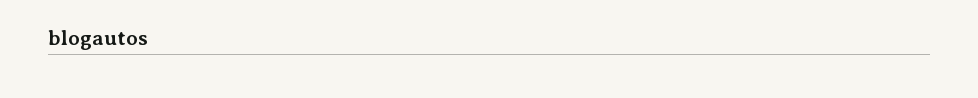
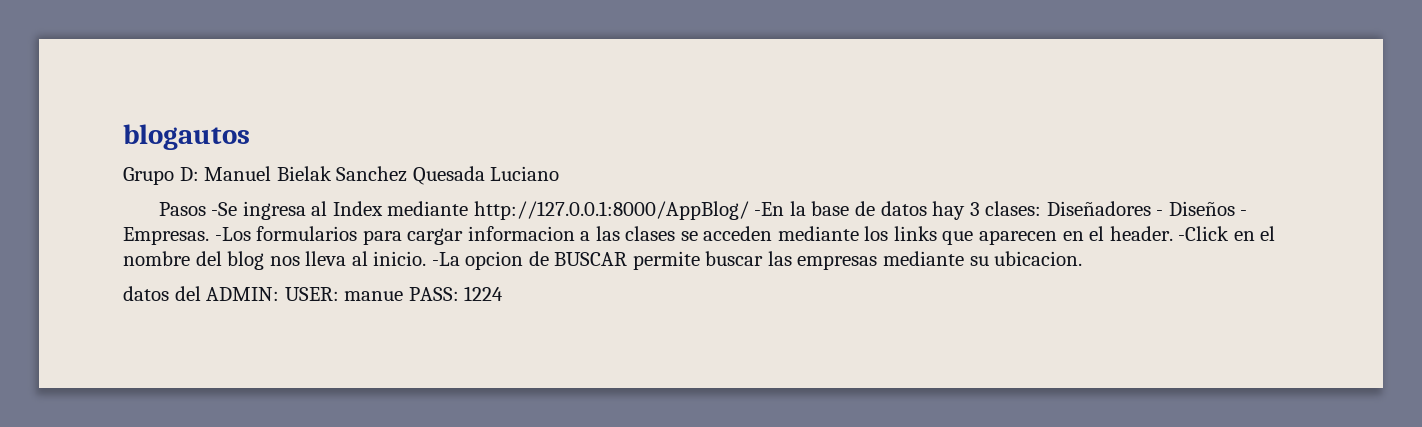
(148, 40) none -> [123,166,560,185] [158,201,1248,220] [123,226,1276,245] [123,251,1083,270] [123,286,504,301] // Grupo D: Manuel Bielak Sanchez Quesada Luciano // Pasos -Se ingresa al Index mediante http://127.0.0.1:8000/AppBlog/ -En la base de datos hay 3 clases: Diseñadores - Diseños - Empresas. -Los formularios para cargar informacion a las clases se acceden mediante los links que aparecen en el header. -Click en el nombre del blog nos lleva al inicio. -La opcion de BUSCAR permite buscar las empresas mediante su ubicacion. // datos del ADMIN: USER: manue PASS: 1224

